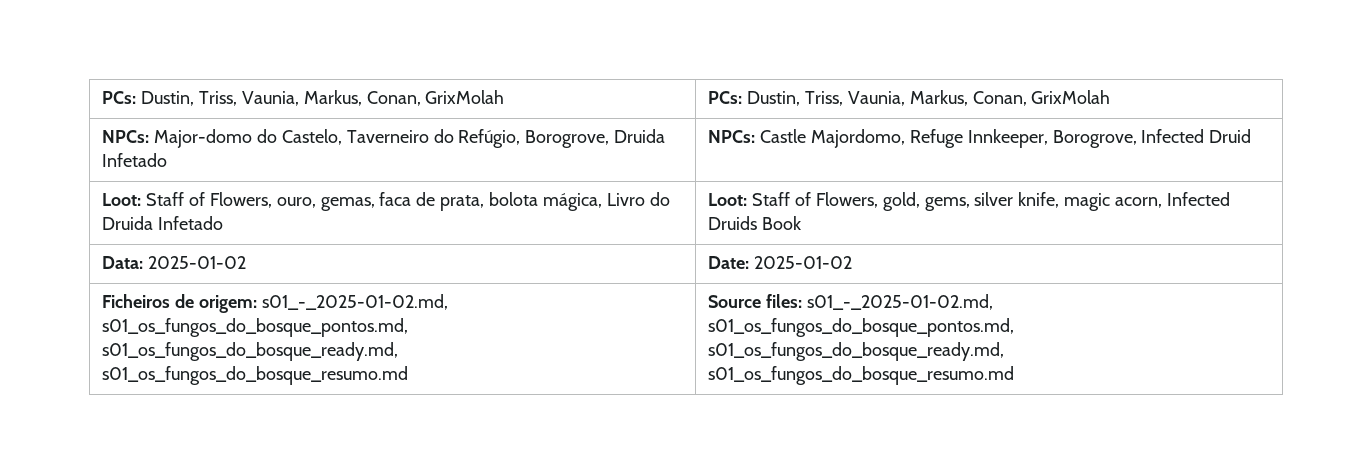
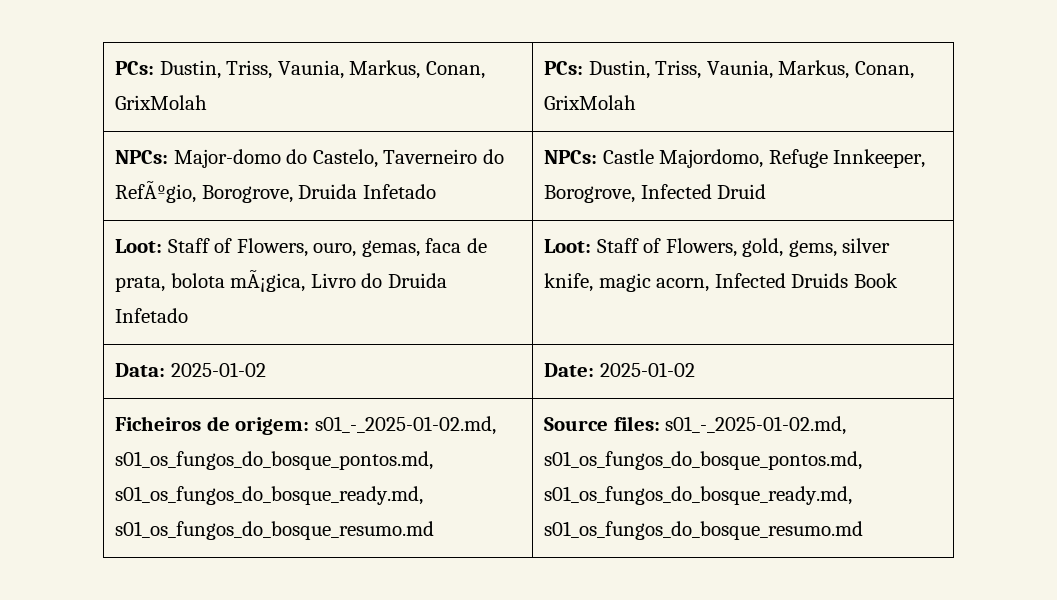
[458,129,521,148] Refúgio, -> [115,180,197,203] RefÃºgio,
[542,193,602,211] mágica, -> [230,269,306,292] mÃ¡gica,

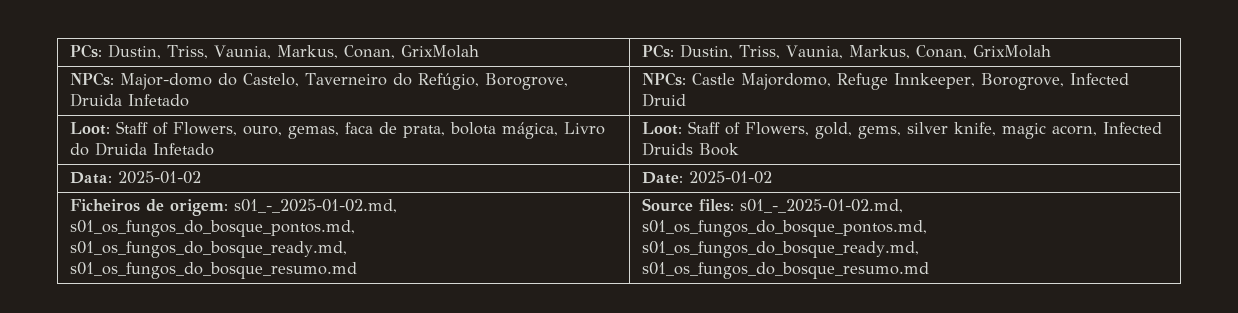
[115,180,197,203] RefÃºgio, -> [417,73,479,90] Refúgio,
[230,269,306,292] mÃ¡gica, -> [501,122,558,139] mágica,

